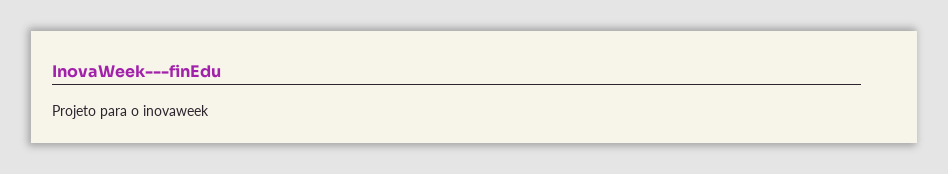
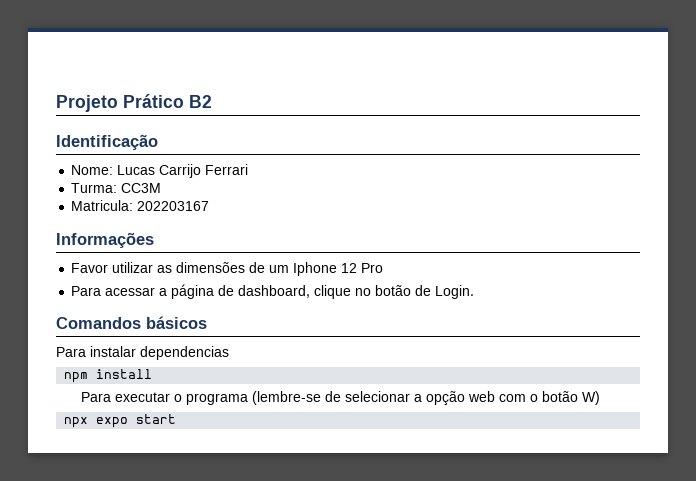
[52,64,221,78] [52,105,209,119] InovaWeek---finEdu // Projeto para o inovaweek -> [56,94,212,112] [56,134,158,150] [71,164,249,178] [71,183,162,193] [71,200,210,211] [56,232,154,248] [71,262,384,276] [71,284,475,299] [56,316,207,329] [56,346,229,360] [64,369,153,383] [81,391,601,405] [64,414,177,428] Projeto Prático B2 // Identificação // Nome: Lucas Carrijo Ferrari // Turma: CC3M // Matricula: 202203167 // Informações // Favor utilizar as dimensões de um Iphone 12 Pro // Para acessar a página de dashboard, clique no botão de Login. // Comandos básicos // Para instalar dependencias // npm install // Para executar o programa (lembre-se de selecionar a opção web com o botão W) // npx expo start

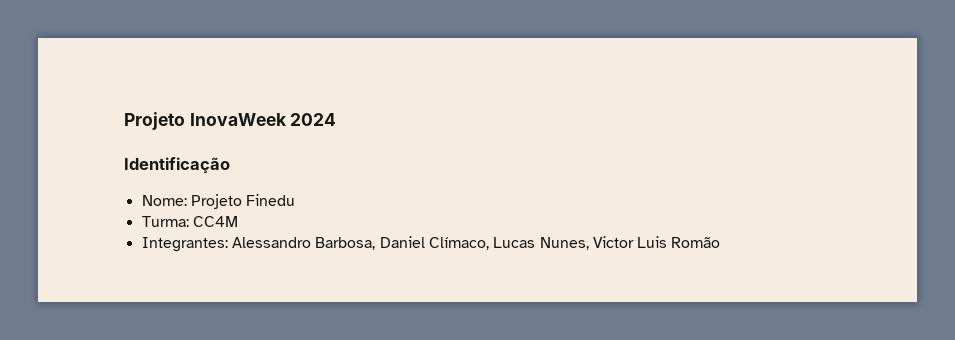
[56,94,212,112] Projeto Prático B2 -> [124,112,337,130] Projeto InovaWeek 2024
[117,164,249,178] [71,183,162,193] [71,200,210,211] [56,232,154,248] [71,262,384,276] [71,284,475,299] [56,316,207,329] [56,346,229,360] [64,369,153,383] [81,391,601,405] [64,414,177,428] Lucas Carrijo Ferrari // Turma: CC3M // Matricula: 202203167 // Informações // Favor utilizar as dimensões de um Iphone 12 Pro // Para acessar a página de dashboard, clique no botão de Login. // Comandos básicos // Para instalar dependencias // npm install // Para executar o programa (lembre-se de selecionar a opção web com o botão W) // npx expo start -> [190,194,296,209] [141,216,238,227] [141,236,721,252] Projeto Finedu // Turma: CC4M // Integrantes: Alessandro Barbosa, Daniel Clímaco, Lucas Nunes, Victor Luis Romão

